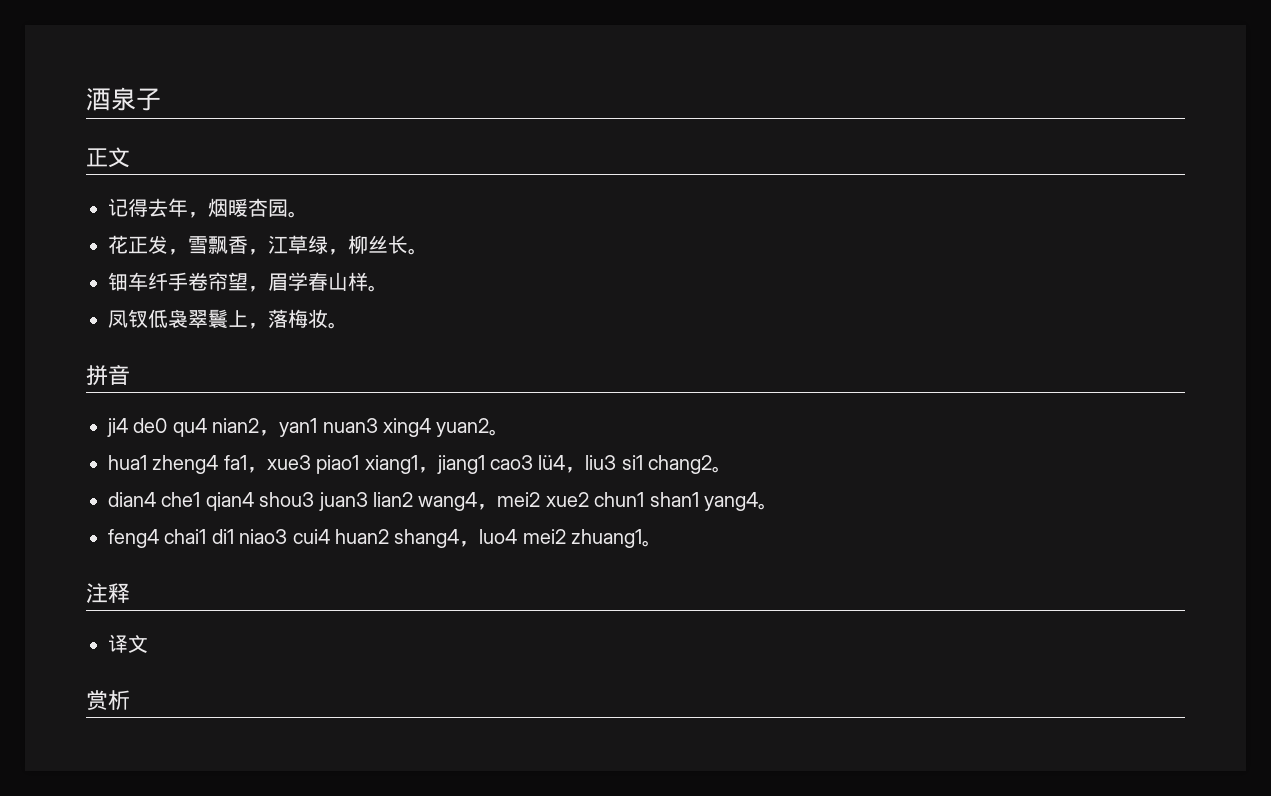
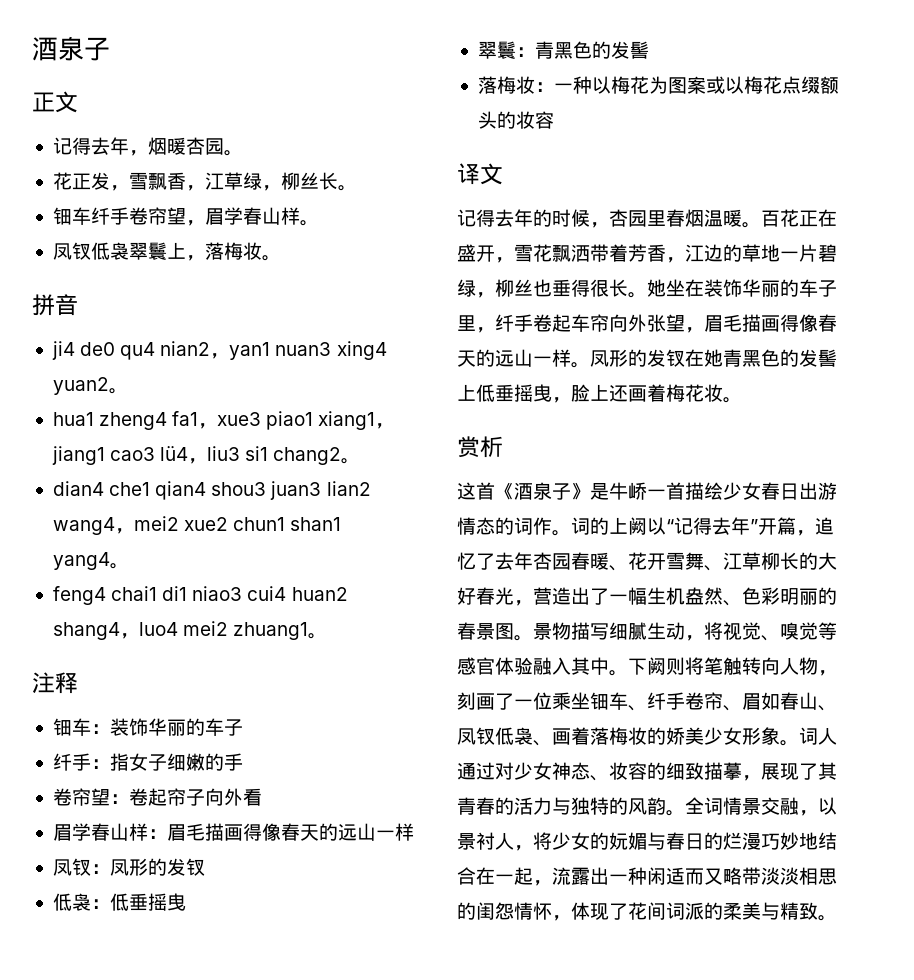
[108,634,148,653] [86,690,130,710] 译文 // 赏析 -> [52,718,243,736] [52,753,243,771] [52,788,262,806] [52,823,414,841] [52,858,205,876] [52,893,186,911] [477,41,649,59] [477,76,839,94] [477,111,554,129] [457,163,503,185] [457,209,837,228] [457,244,837,263] [457,279,837,298] [457,314,837,333] [457,349,837,368] [457,384,742,403] [457,436,503,458] [457,482,837,500] [457,517,834,536] [457,552,837,571] [457,587,837,606] [457,622,837,641] [457,657,837,676] [457,692,837,711] [457,727,837,746] [457,762,837,781] [457,797,837,816] [457,832,837,851] [457,867,837,886] [457,902,837,921] 钿车：装饰华丽的车子 // 纤手：指女子细嫩的手 // 卷帘望：卷起帘子向外看 // 眉学春山样：眉毛描画得像春天的远山一样 // 凤钗：凤形的发钗 // 低袅：低垂摇曳 // 翠鬟：青黑色的发髻 // 落梅妆：一种以梅花为图案或以梅花点缀额头的妆容 // 译文 // 记得去年的时候，杏园里春烟温暖。百花正在盛开，雪花飘洒带着芳香，江边的草地一片碧绿，柳丝也垂得很长。她坐在装饰华丽的车子里，纤手卷起车帘向外张望，眉毛描画得像春天的远山一样。凤形的发钗在她青黑色的发髻上低垂摇曳，脸上还画着梅花妆。 // 赏析 // 这首《酒泉子》是牛峤一首描绘少女春日出游情态的词作。词的上阙以“记得去年”开篇，追忆了去年杏园春暖、花开雪舞、江草柳长的大好春光，营造出了一幅生机盎然、色彩明丽的春景图。景物描写细腻生动，将视觉、嗅觉等感官体验融入其中。下阙则将笔触转向人物，刻画了一位乘坐钿车、纤手卷帘、眉如春山、凤钗低袅、画着落梅妆的娇美少女形象。词人通过对少女神态、妆容的细致描摹，展现了其青春的活力与独特的风韵。全词情景交融，以景衬人，将少女的妩媚与春日的烂漫巧妙地结合在一起，流露出一种闲适而又略带淡淡相思的闺怨情怀，体现了花间词派的柔美与精致。

